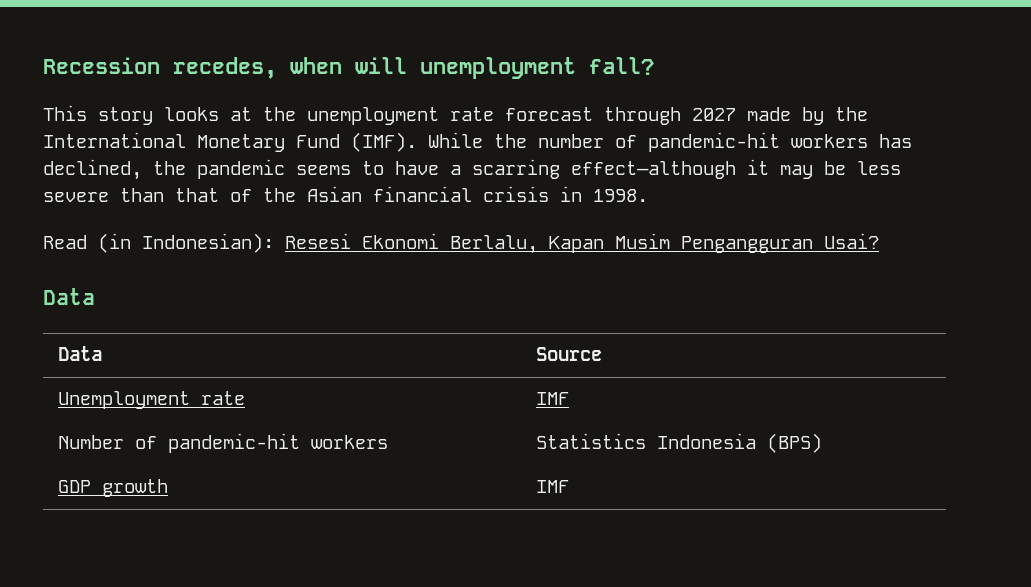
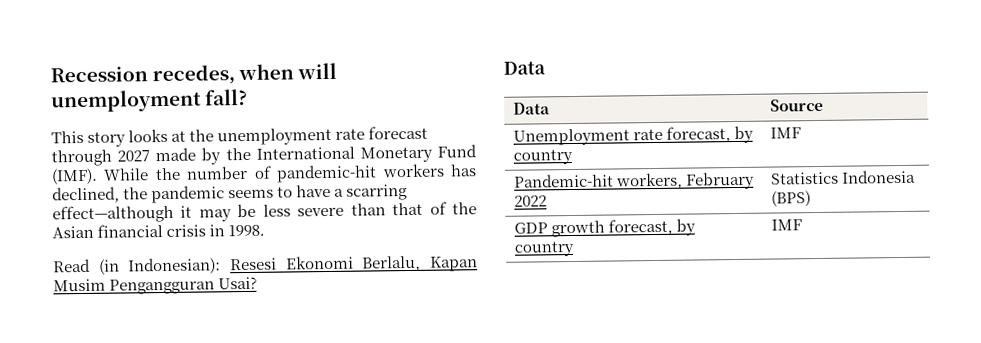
[535,392,569,405] [57,433,388,453] | IMF // Number of pandemic-hit workers -> [665,125,754,144] [512,148,573,165] [769,127,801,139] [513,171,755,190] [513,195,547,207] forecast, by country | IMF // Pandemic-hit workers, February 2022
(168, 488) none -> [607,218,696,236] [513,240,575,257] forecast, by country

